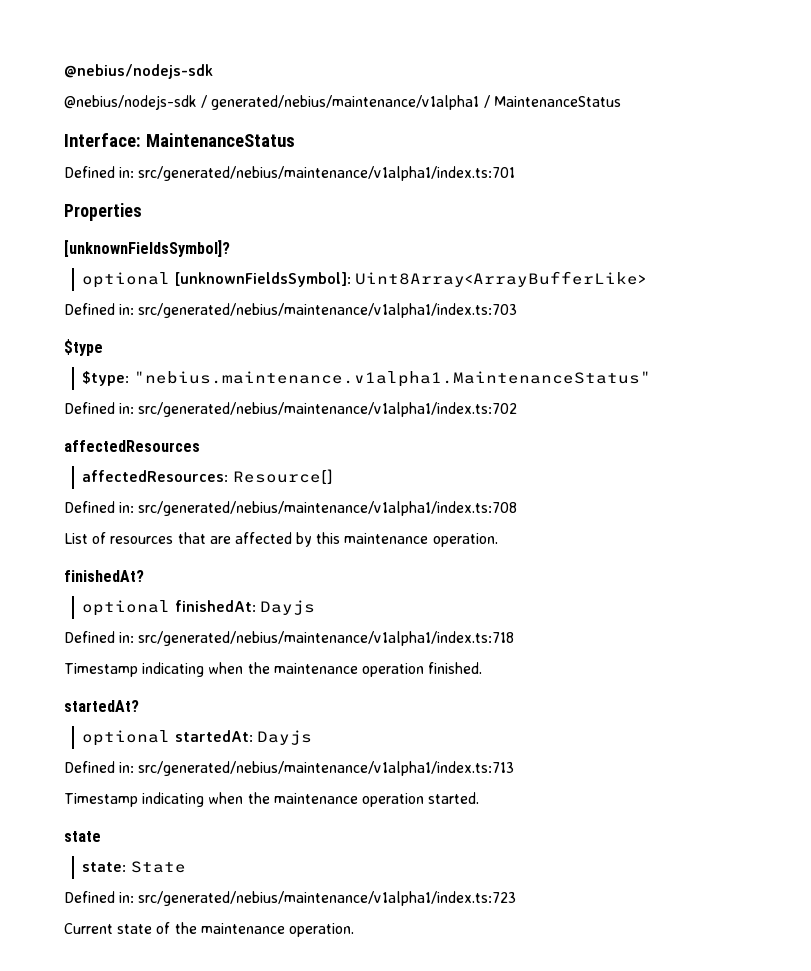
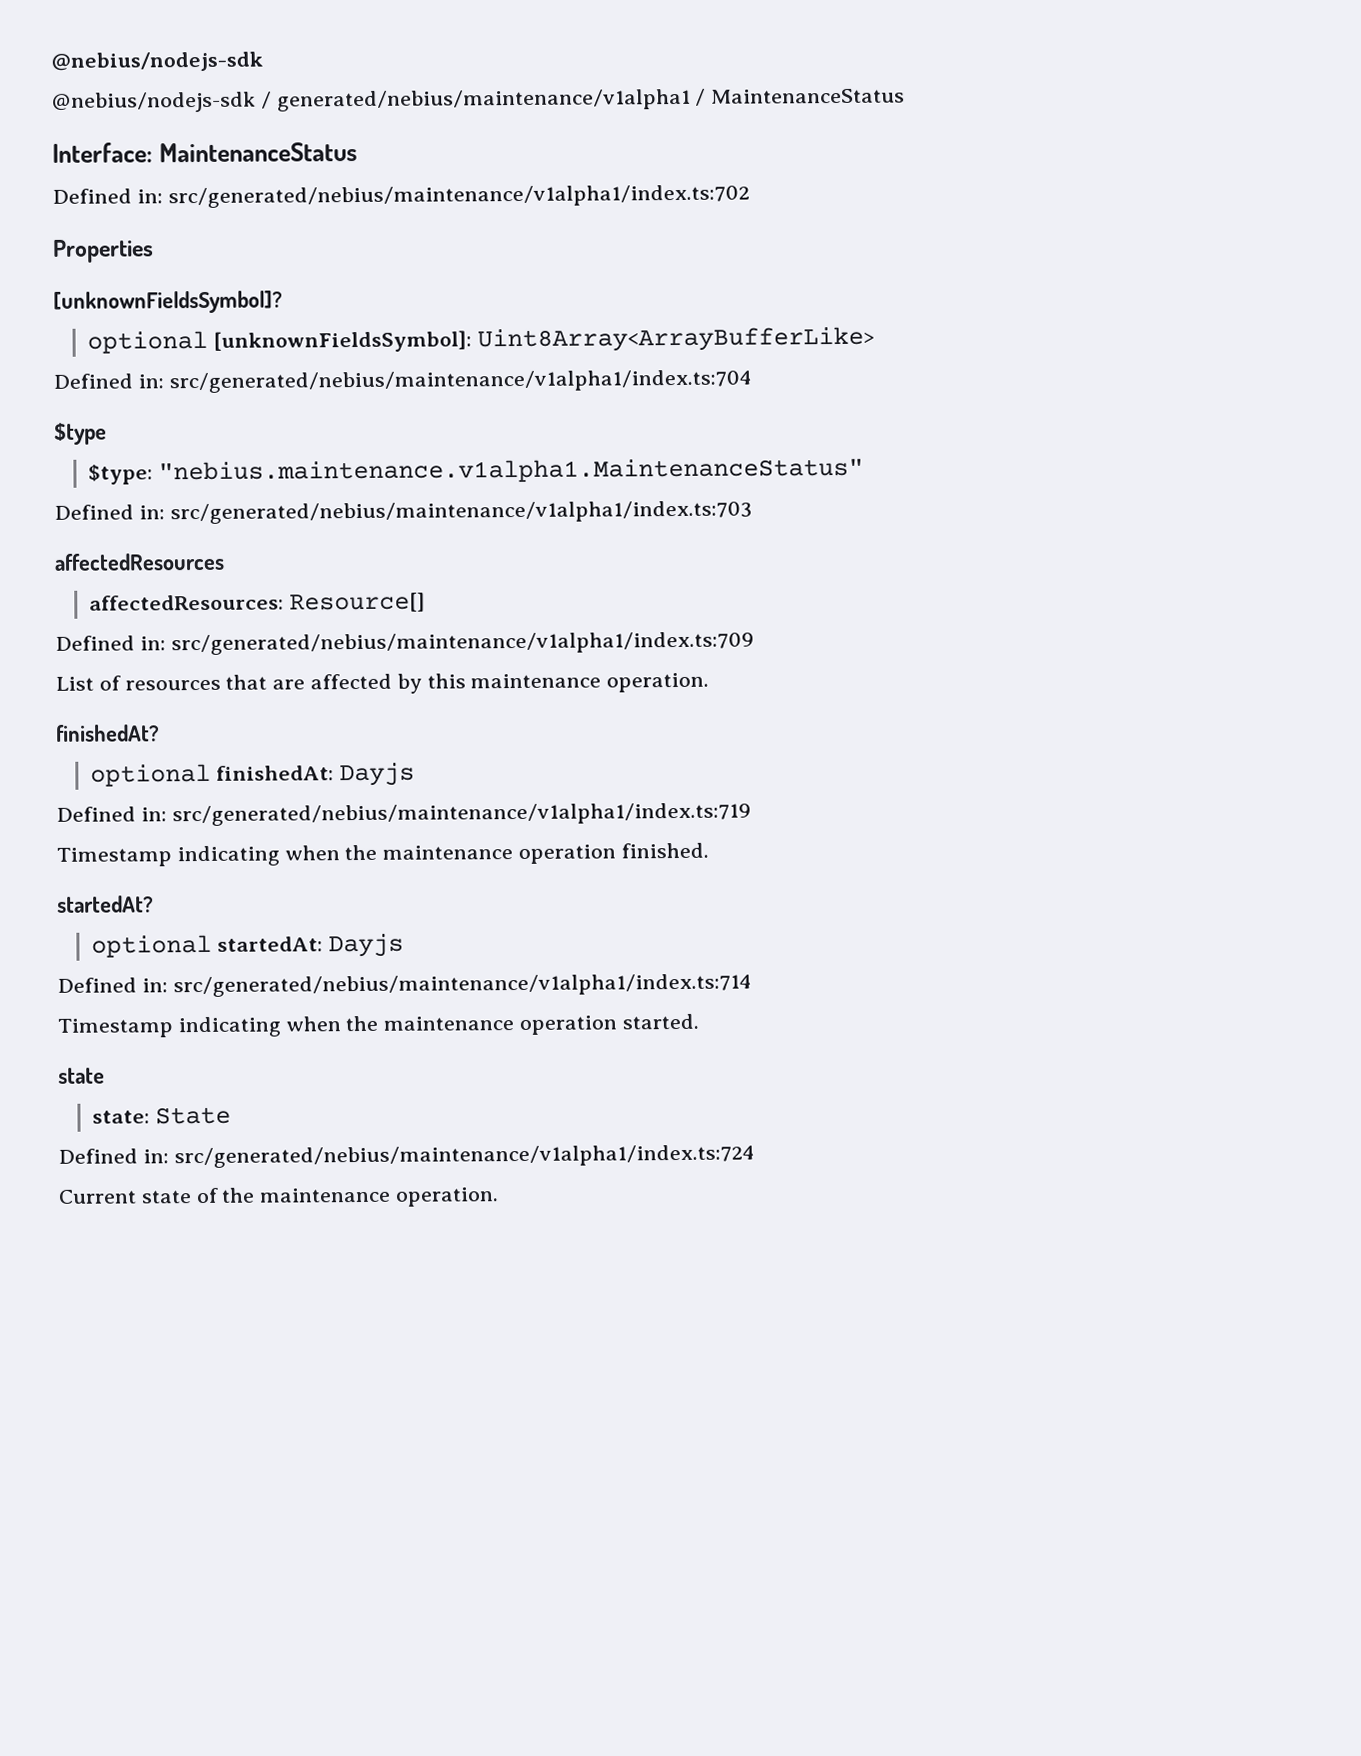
[138,166,516,181] src/generated/nebius/maintenance/v1alpha1/index.ts:701 -> [167,184,750,209] src/generated/nebius/maintenance/v1alpha1/index.ts:702
[138,303,518,318] src/generated/nebius/maintenance/v1alpha1/index.ts:703 -> [168,369,752,394] src/generated/nebius/maintenance/v1alpha1/index.ts:704
[138,402,518,417] src/generated/nebius/maintenance/v1alpha1/index.ts:702 -> [169,500,752,525] src/generated/nebius/maintenance/v1alpha1/index.ts:703
[138,501,518,516] src/generated/nebius/maintenance/v1alpha1/index.ts:708 -> [170,631,754,656] src/generated/nebius/maintenance/v1alpha1/index.ts:709
[138,631,515,646] src/generated/nebius/maintenance/v1alpha1/index.ts:718 -> [171,802,751,827] src/generated/nebius/maintenance/v1alpha1/index.ts:719
[138,761,515,776] src/generated/nebius/maintenance/v1alpha1/index.ts:713 -> [172,973,752,998] src/generated/nebius/maintenance/v1alpha1/index.ts:714
[138,891,517,906] src/generated/nebius/maintenance/v1alpha1/index.ts:723 -> [173,1144,755,1169] src/generated/nebius/maintenance/v1alpha1/index.ts:724

